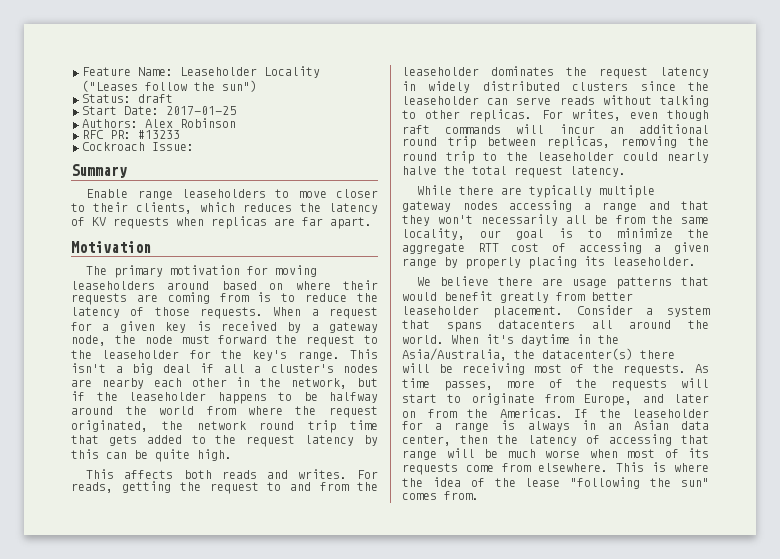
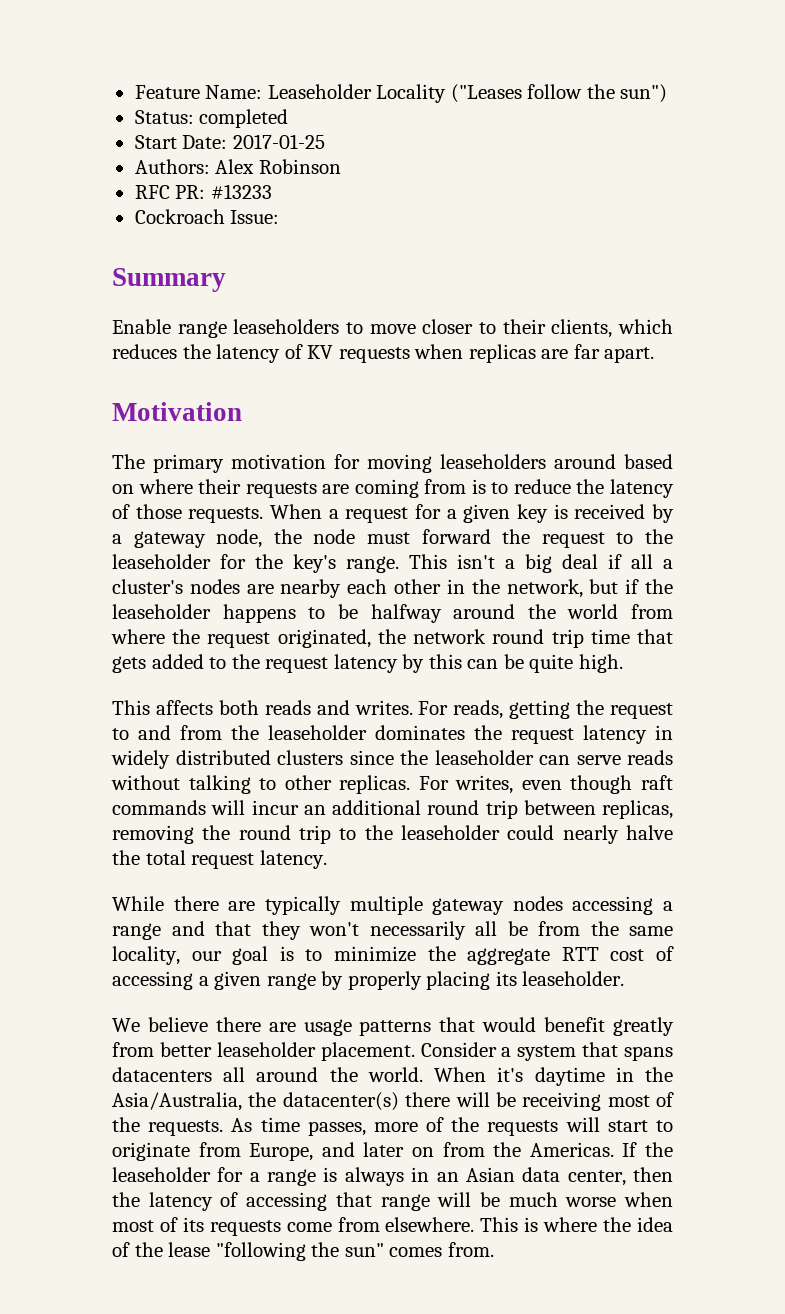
[138,94,173,103] draft -> [199,109,289,128] completed

